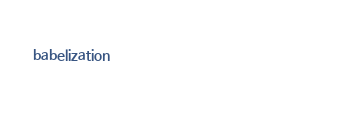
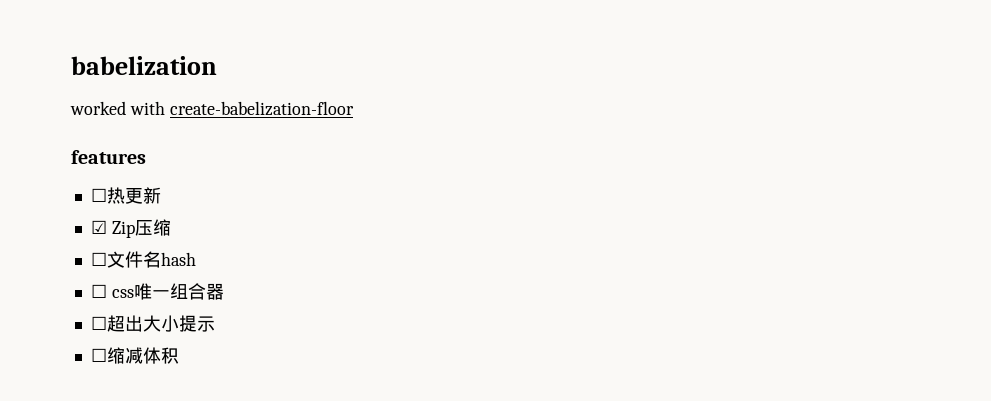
(110, 55) none -> [70,101,354,116] [71,150,146,164] [90,187,161,204] [90,219,171,238] [90,251,196,268] [90,283,224,300] [90,315,215,332] [90,347,179,364] // worked with create-babelization-floor // features // ☐热更新 // ☑ Zip压缩 // ☐文件名hash // ☐ css唯一组合器 // ☐超出大小提示 // ☐缩减体积

